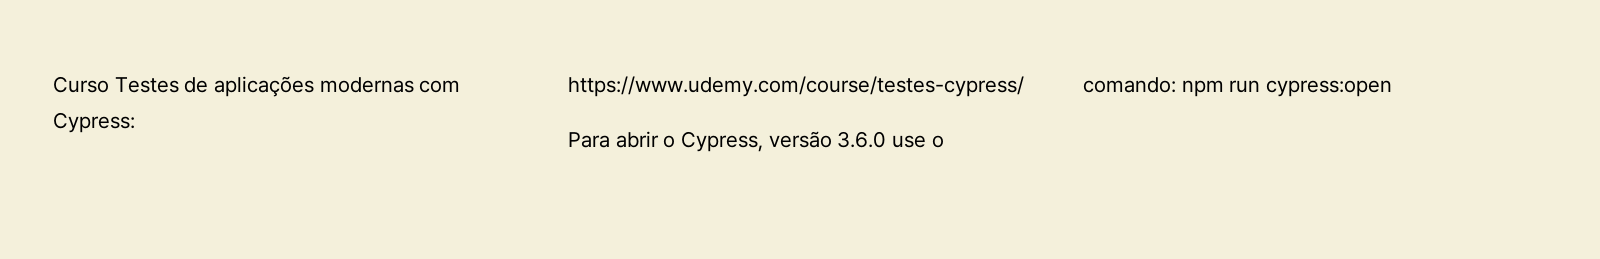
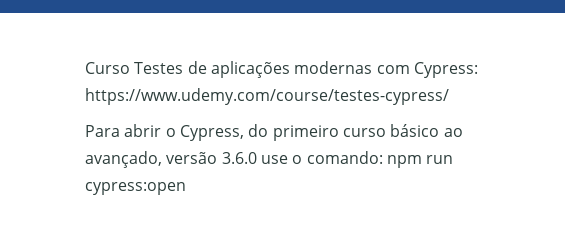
(764, 141) none -> [248,124,463,141] [85,151,162,168] do primeiro curso básico ao avançado,

